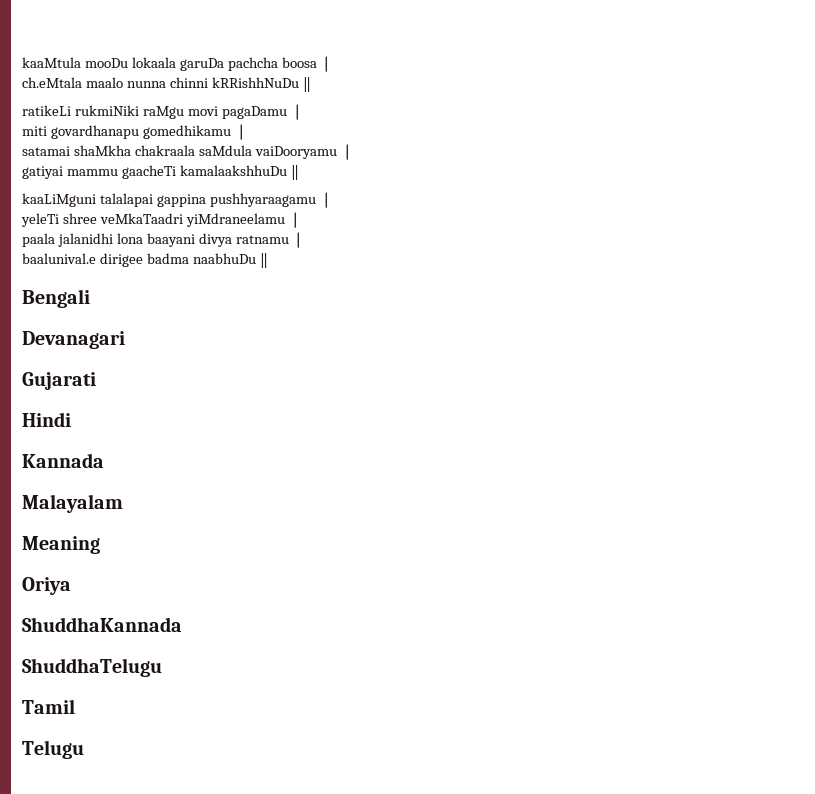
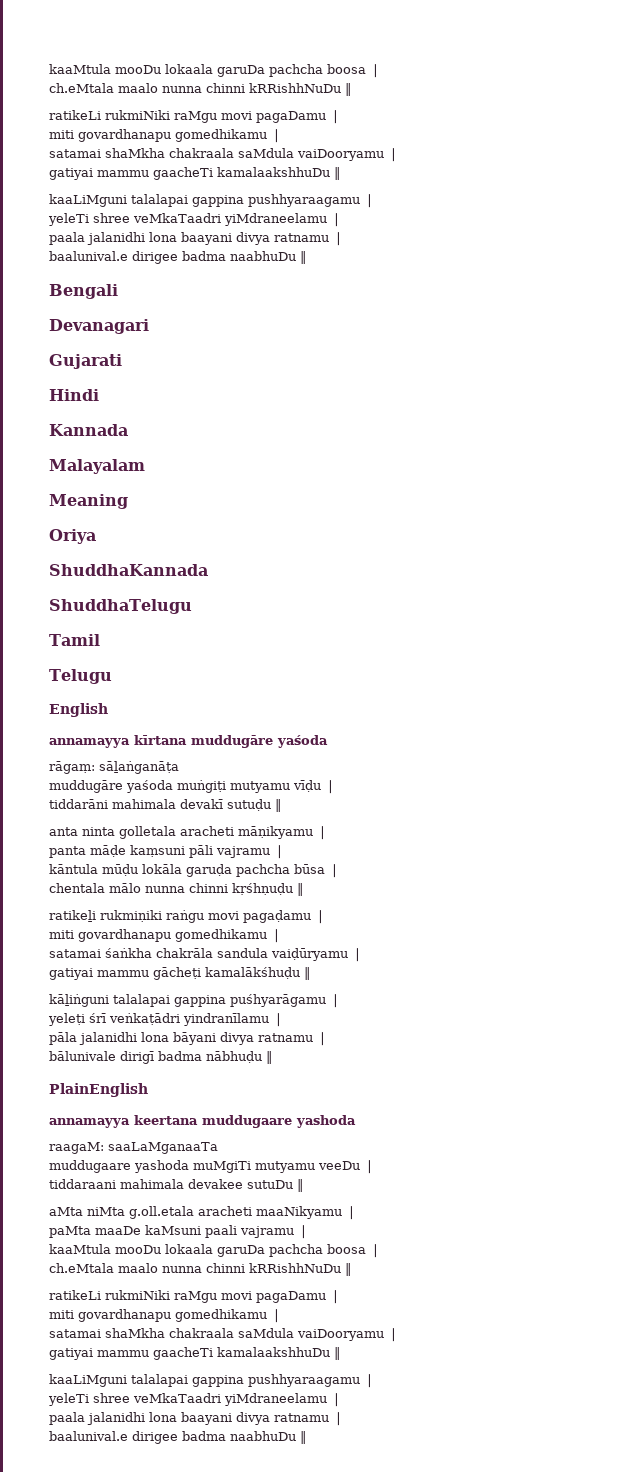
(84, 749) none -> [49,703,108,717] [49,735,328,748] [49,761,179,774] [49,780,336,794] [49,799,282,812] [49,826,328,840] [49,845,285,859] [49,864,340,878] [49,883,304,896] [49,910,326,924] [49,929,282,943] [49,948,363,962] [49,967,311,980] [49,994,341,1008] [48,1013,284,1027] [49,1032,328,1046] [49,1051,273,1064] [49,1083,148,1097] [49,1115,356,1128] [49,1142,218,1154] [49,1160,375,1174] [49,1179,304,1192] [49,1206,357,1220] [49,1225,309,1239] [49,1244,381,1258] [49,1263,352,1276] [49,1290,341,1304] [49,1309,282,1323] [49,1328,399,1342] [49,1347,341,1360] [49,1374,375,1388] [48,1393,342,1407] [49,1412,344,1426] [49,1431,307,1444] // English // annamayya kīrtana muddugāre yaśoda // rāgaṃ: sāḻaṅganāṭa // muddugāre yaśoda muṅgiṭi mutyamu vīḍu ❘ // tiddarāni mahimala devakī sutuḍu ‖ // anta ninta golletala aracheti māṇikyamu ❘ // panta māḍe kaṃsuni pāli vajramu ❘ // kāntula mūḍu lokāla garuḍa pachcha būsa ❘ // chentala mālo nunna chinni kṛśhṇuḍu ‖ // ratikeḻi rukmiṇiki raṅgu movi pagaḍamu ❘ // miti govardhanapu gomedhikamu ❘ // satamai śaṅkha chakrāla sandula vaiḍūryamu ❘ // gatiyai mammu gācheṭi kamalākśhuḍu ‖ // kāḻiṅguni talalapai gappina puśhyarāgamu ❘ // yeleṭi śrī veṅkaṭādri yindranīlamu ❘ // pāla jalanidhi lona bāyani divya ratnamu ❘ // bālunivale dirigī badma nābhuḍu ‖ // PlainEnglish // annamayya keertana muddugaare yashoda // raagaM: saaLaMganaaTa // muddugaare yashoda muMgiTi mutyamu veeDu ❘ // tiddaraani mahimala devakee sutuDu ‖ // aMta niMta g.oll.etala aracheti maaNikyamu ❘ // paMta maaDe kaMsuni paali vajramu ❘ // kaaMtula mooDu lokaala garuDa pachcha boosa ❘ // ch.eMtala maalo nunna chinni kRRishhNuDu ‖ // ratikeLi rukmiNiki raMgu movi pagaDamu ❘ // miti govardhanapu gomedhikamu ❘ // satamai shaMkha chakraala saMdula vaiDooryamu ❘ // gatiyai mammu gaacheTi kamalaakshhuDu ‖ // kaaLiMguni talalapai gappina pushhyaraagamu ❘ // yeleTi shree veMkaTaadri yiMdraneelamu ❘ // paala jalanidhi lona baayani divya ratnamu ❘ // baalunival.e dirigee badma naabhuDu ‖

